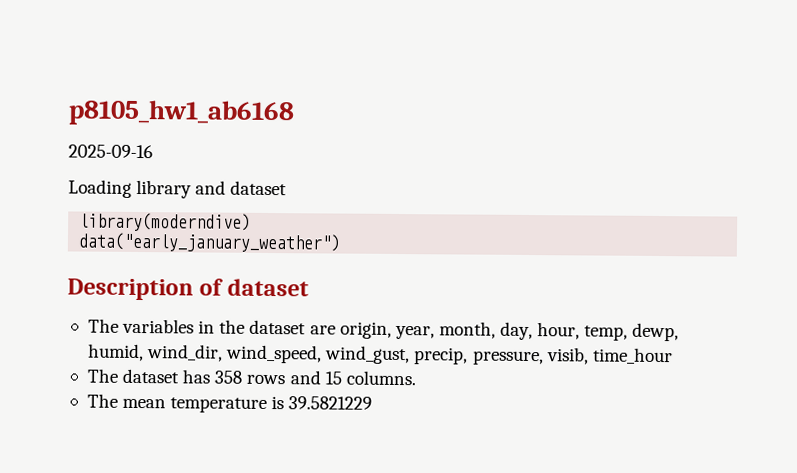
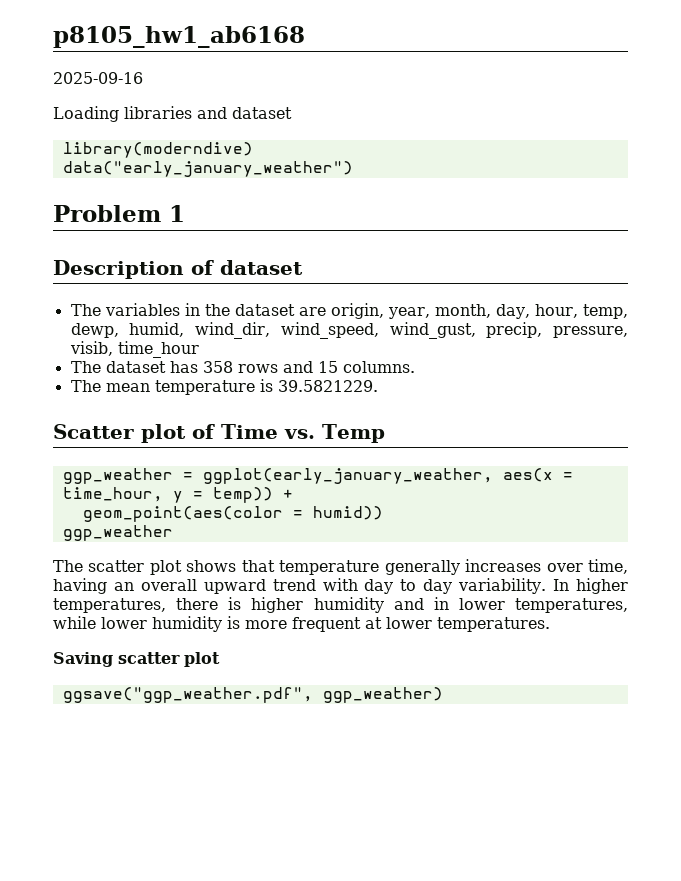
[136,179,193,199] library -> [124,106,192,119] libraries
(342, 242) none -> [53,205,185,222] // Problem 1
[288,396,373,410] 39.5821229 -> [277,380,378,392] [53,424,385,443] [62,468,573,484] [62,487,293,503] [82,506,383,522] [62,525,173,541] [53,559,629,575] [53,578,629,594] [53,597,628,613] [53,616,550,632] [53,652,220,667] [62,687,443,703] 39.5821229. // Scatter plot of Time vs. Temp // ggp_weather = ggplot(early_january_weather, aes(x = time_hour, y = temp)) + // geom_point(aes(color = humid)) // ggp_weather // The scatter plot shows that temperature generally increases over time, having an overall upward trend with day to day variability. In higher temperatures, there is higher humidity and in lower temperatures, while lower humidity is more frequent at lower temperatures. // Saving scatter plot // ggsave("ggp_weather.pdf", ggp_weather)

